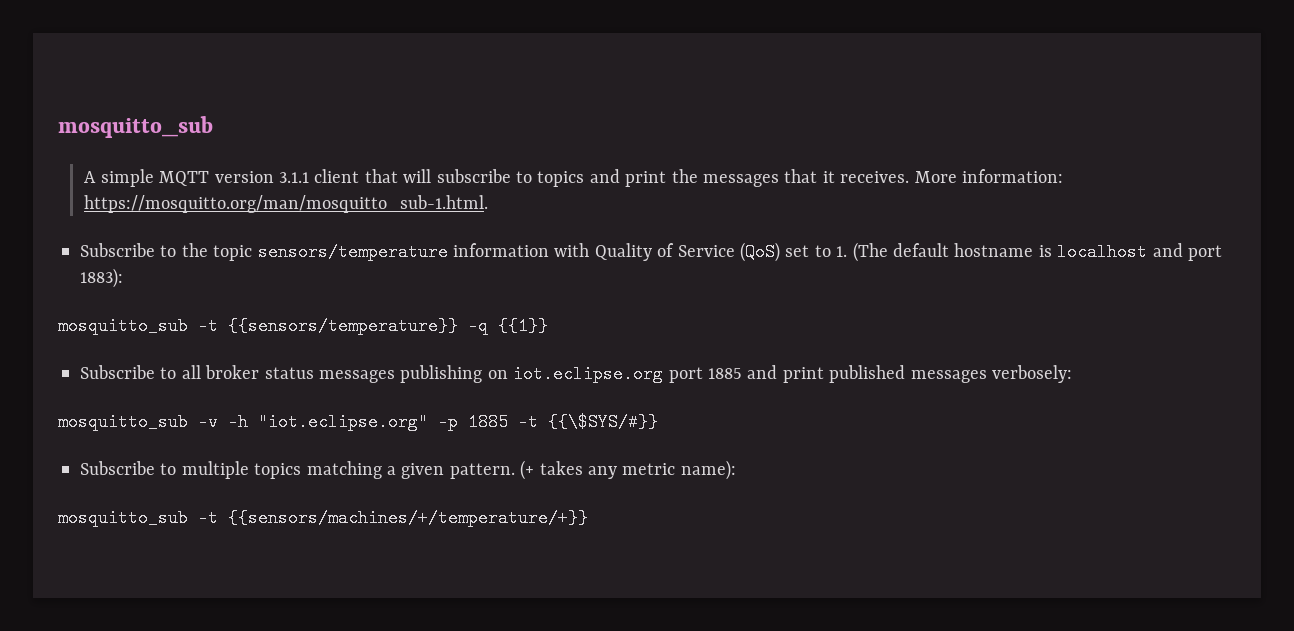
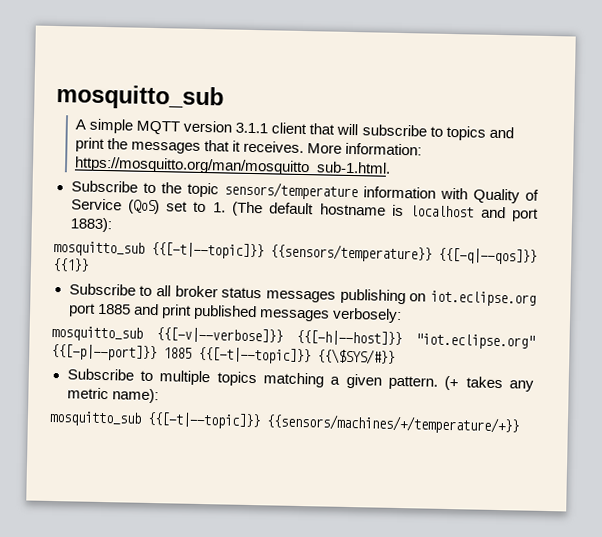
[198,317,488,335] -t {{sensors/temperature}} -q -> [151,241,537,265] {{[-t|--topic]}} {{sensors/temperature}} {{[-q|--qos]}}
[198,413,538,431] -v -h "iot.eclipse.org" -p 1885 -t -> [156,327,535,350] [51,343,311,365] {{[-v|--verbose]}} {{[-h|--host]}} "iot.eclipse.org" {{[-p|--port]}} 1885 {{[-t|--topic]}}
[198,509,218,527] -t -> [147,411,261,430] {{[-t|--topic]}}

